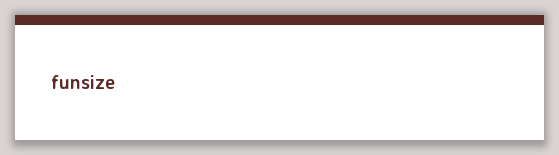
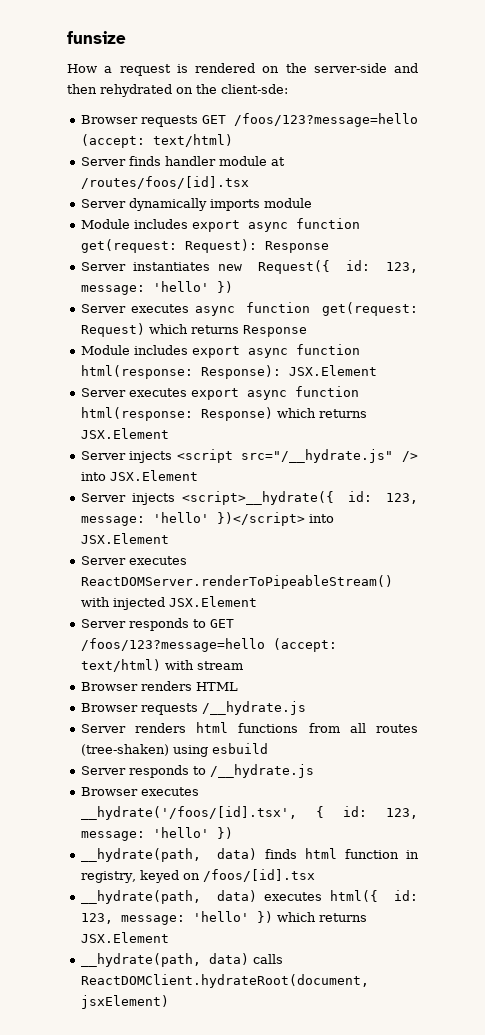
(115, 82) none -> [67,63,418,76] [67,84,288,97] [80,113,418,127] [80,134,233,148] [80,156,285,166] [80,176,249,189] [80,198,312,211] [80,218,360,232] [80,239,329,253] [80,260,418,274] [80,281,233,295] [80,302,418,316] [80,323,307,337] [80,344,360,358] [80,365,377,379] [80,386,359,400] [80,407,367,421] [80,428,169,439] [80,449,418,463] [80,470,198,481] [80,491,418,505] [80,512,334,526] [80,533,169,544] [80,556,187,565] [80,575,393,589] [80,596,257,610] [80,618,234,631] [80,638,337,652] [80,659,243,672] [80,681,238,691] [80,701,306,715] [80,722,418,733] [80,743,268,757] [80,764,314,778] [80,787,199,796] [80,806,418,820] [80,827,233,841] [80,848,419,862] [80,869,315,883] [80,890,418,904] [80,911,367,925] [80,932,169,943] [80,953,283,967] [80,974,369,988] [80,995,169,1009] // How a request is rendered on the server-side and then rehydrated on the client-sde: // Browser requests GET /foos/123?message=hello (accept: text/html) // Server finds handler module at /routes/foos/[id].tsx // Server dynamically imports module // Module includes export async function get(request: Request): Response // Server instantiates new Request({ id: 123, message: 'hello' }) // Server executes async function get(request: Request) which returns Response // Module includes export async function html(response: Response): JSX.Element // Server executes export async function html(response: Response) which returns JSX.Element // Server injects <script src="/__hydrate.js" /> into JSX.Element // Server injects <script>__hydrate({ id: 123, message: 'hello' })</script> into JSX.Element // Server executes ReactDOMServer.renderToPipeableStream() with injected JSX.Element // Server responds to GET /foos/123?message=hello (accept: text/html) with stream // Browser renders HTML // Browser requests /__hydrate.js // Server renders html functions from all routes (tree-shaken) using esbuild // Server responds to /__hydrate.js // Browser executes __hydrate('/foos/[id].tsx', { id: 123, message: 'hello' }) // __hydrate(path, data) finds html function in registry, keyed on /foos/[id].tsx // __hydrate(path, data) executes html({ id: 123, message: 'hello' }) which returns JSX.Element // __hydrate(path, data) calls ReactDOMClient.hydrateRoot(document, jsxElement)

